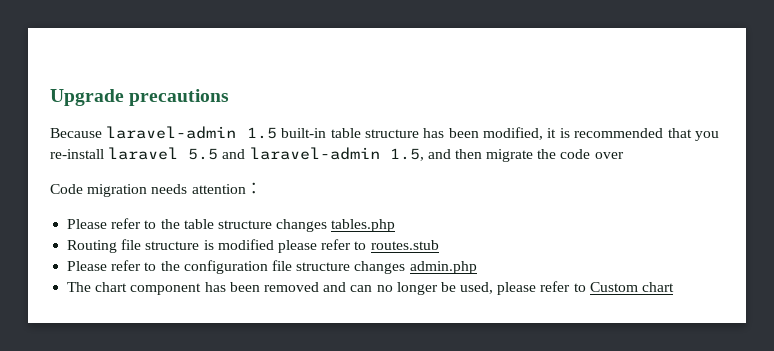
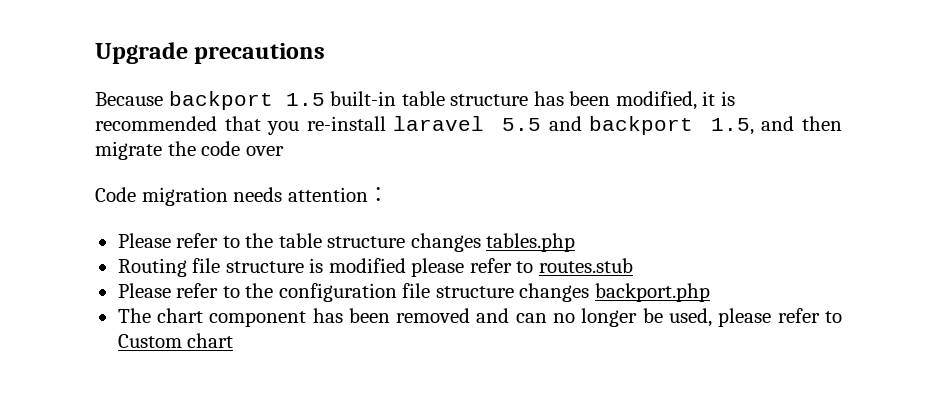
[106,126,237,139] laravel-admin -> [168,91,273,110] backport
[249,147,380,160] laravel-admin -> [589,116,694,135] backport
[409,261,477,274] admin.php -> [594,283,710,302] backport.php

